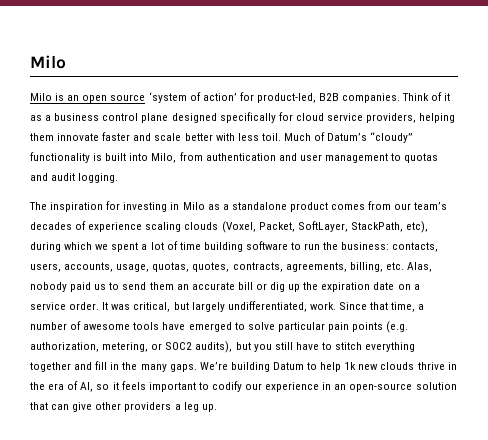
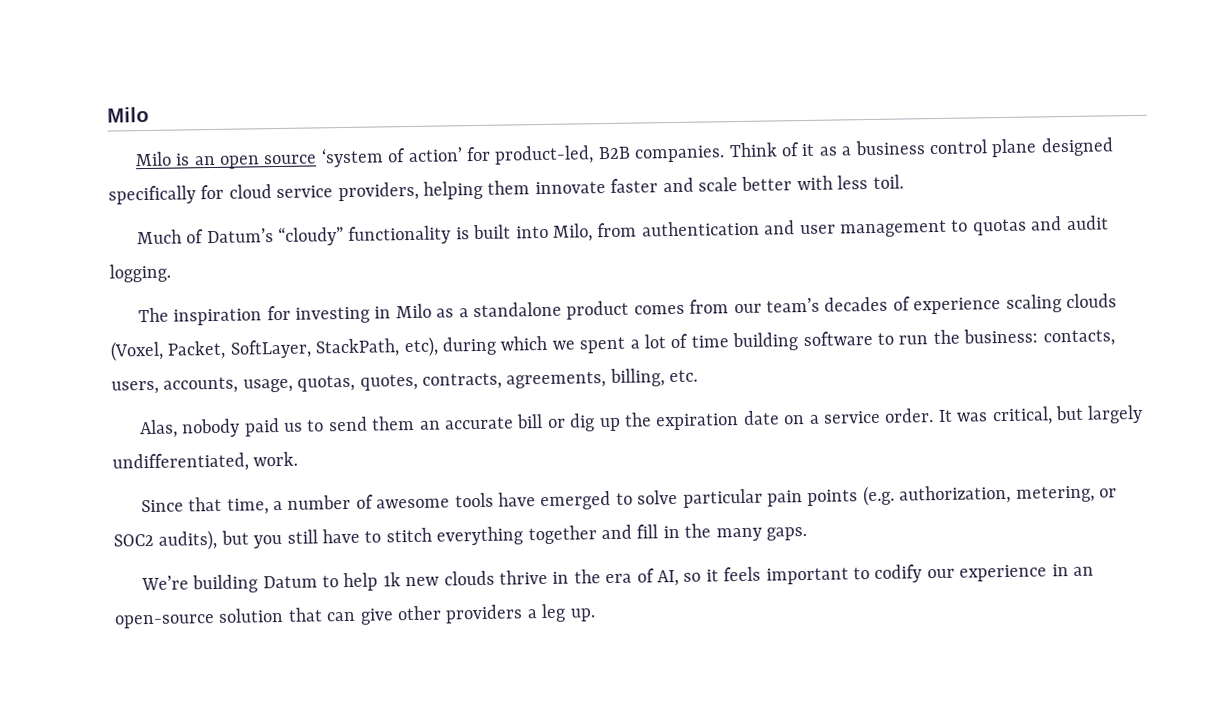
(281, 137) none -> (904, 181) //
(404, 266) none -> (699, 376) //
(336, 306) none -> (299, 459) //
(197, 368) none -> (807, 534) //

